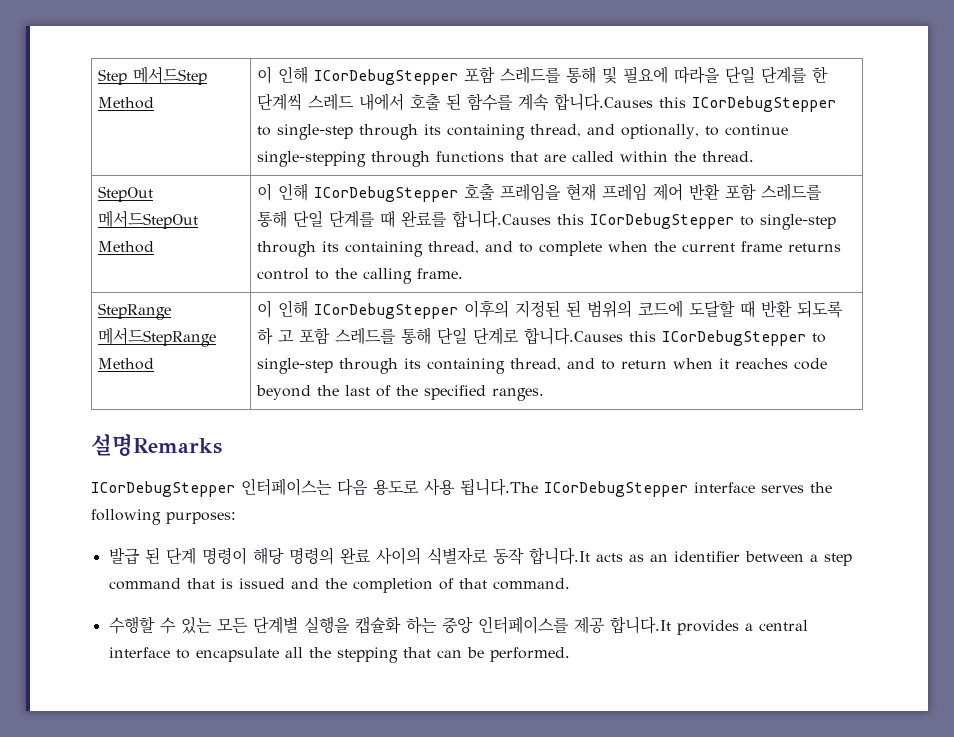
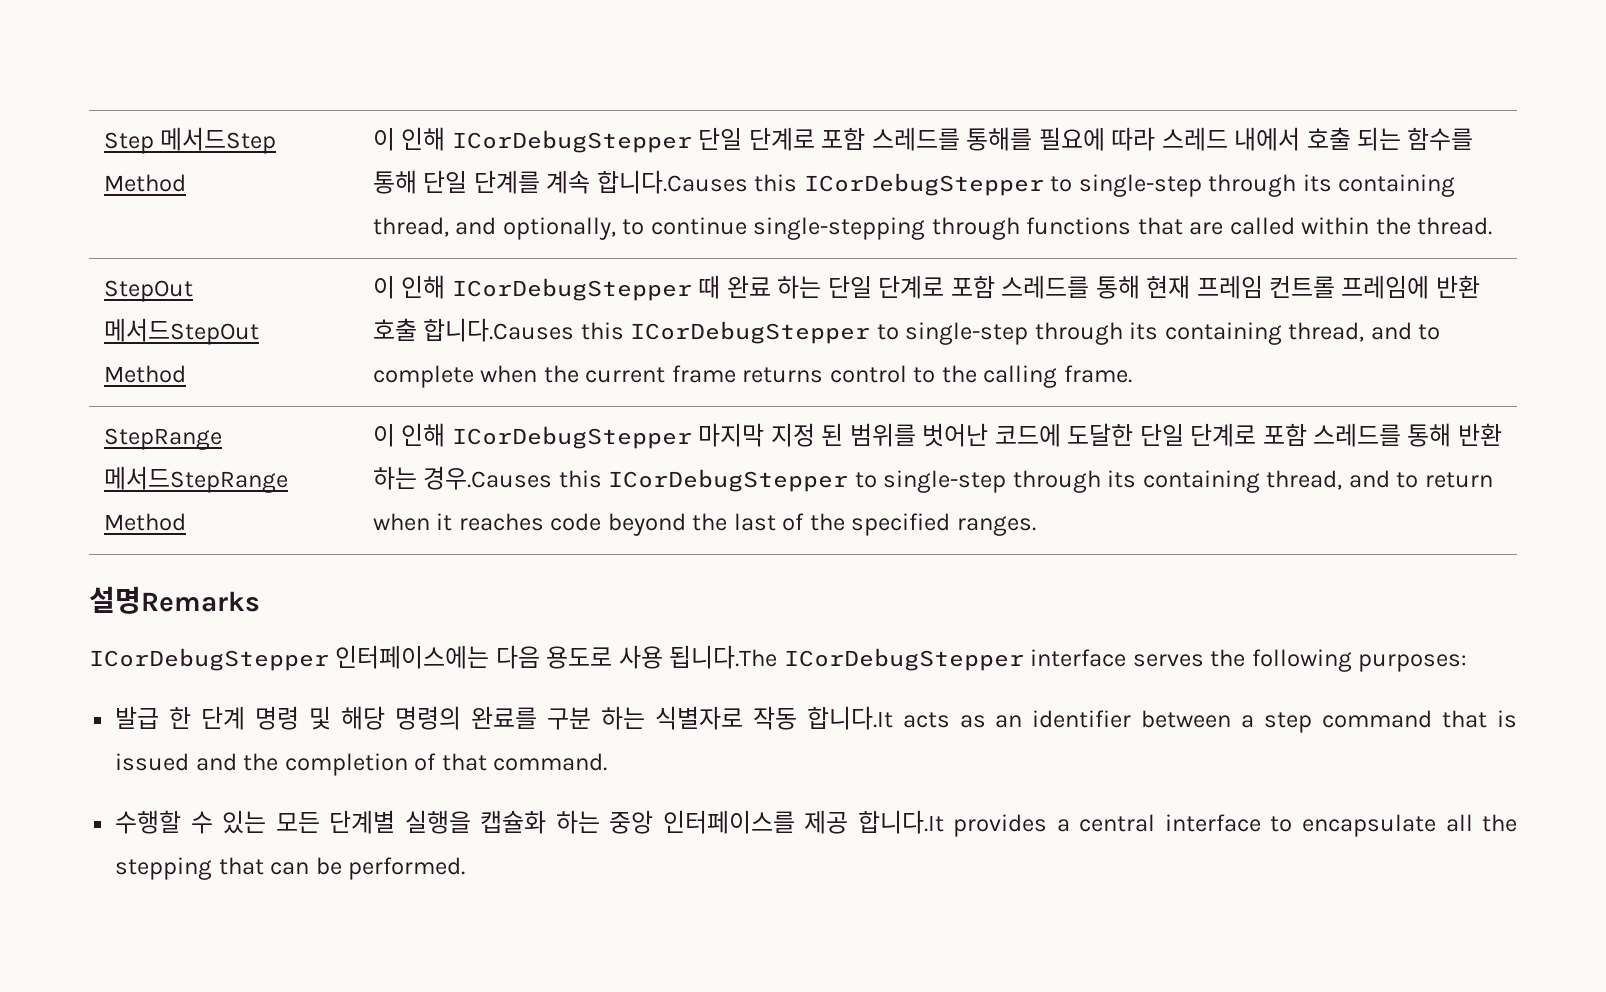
[464,66,829,84] [257,93,514,111] 포함 스레드를 통해 및 필요에 따라을 단일 단계를 한 단계씩 스레드 내에서 호출 된 함수를 -> [698,127,1474,151] [372,170,540,194] 단일 단계로 포함 스레드를 통해를 필요에 따라 스레드 내에서 호출 되는 함수를 통해 단일 단계를
[464,183,823,201] [257,210,448,228] 호출 프레임을 현재 프레임 제어 반환 포함 스레드를 통해 단일 단계를 때 완료를 -> [698,275,1480,299] [372,318,417,341] 때 완료 하는 단일 단계로 포함 스레드를 통해 현재 프레임 컨트롤 프레임에 반환 호출
[464,300,844,318] [257,327,624,345] 이후의 지정된 된 범위의 코드에 도달할 때 반환 되도록 하 고 포함 스레드를 통해 단일 단계로 합니다.Causes -> [698,423,1502,447] [372,466,553,490] 마지막 지정 된 범위를 벗어난 코드에 도달한 단일 단계로 포함 스레드를 통해 반환 하는 경우.Causes
[241,478,332,496] 인터페이스는 -> [335,645,490,669] 인터페이스에는
[144,547,524,565] 된 단계 명령이 해당 명령의 완료 사이의 식별자로 동작 -> [169,706,797,730] 한 단계 명령 및 해당 명령의 완료를 구분 하는 식별자로 작동

